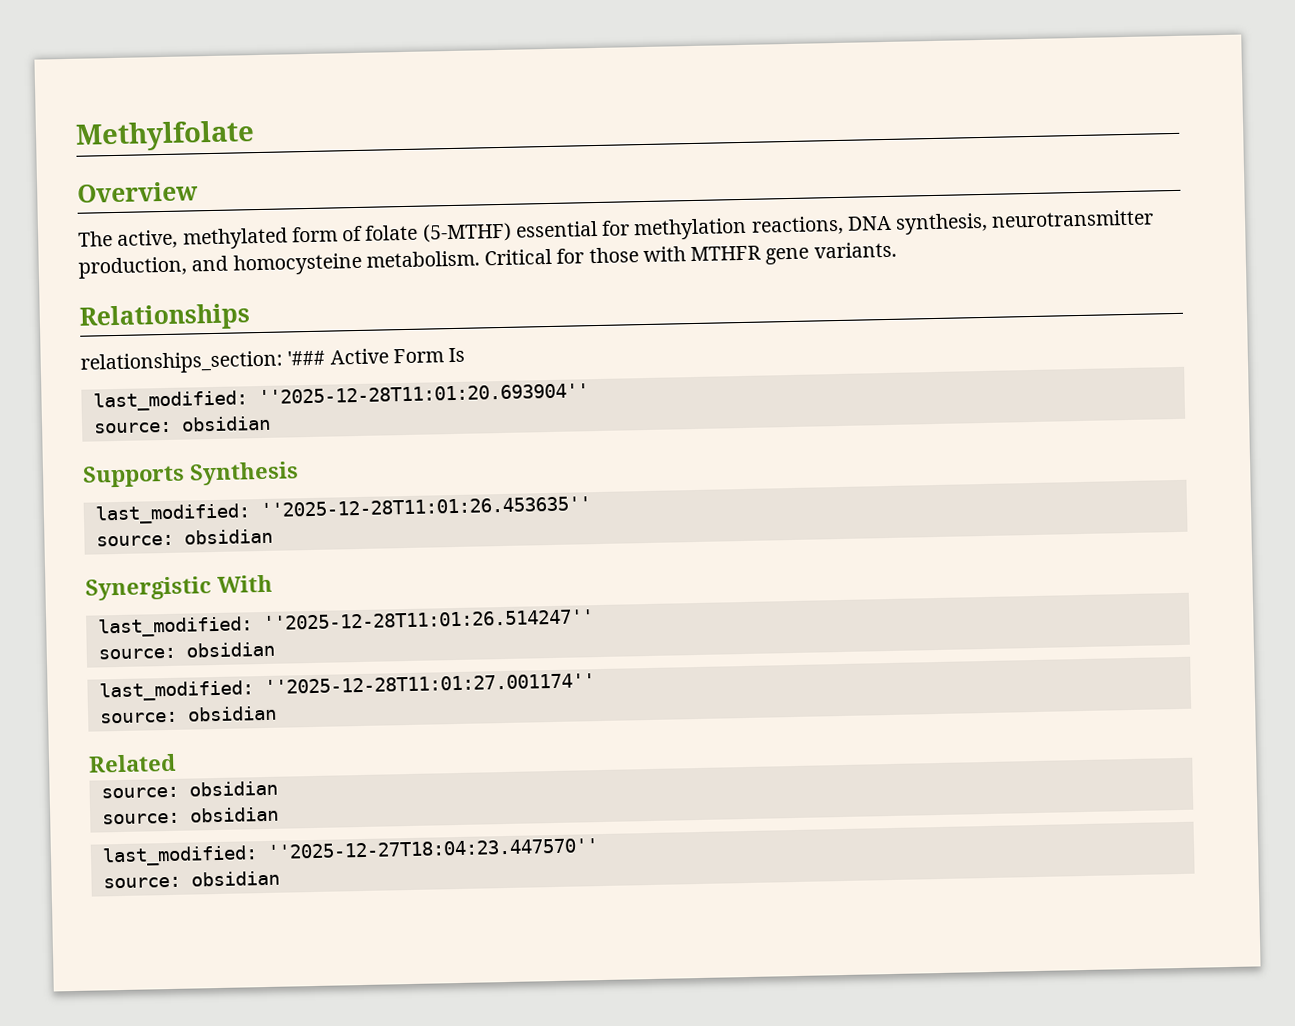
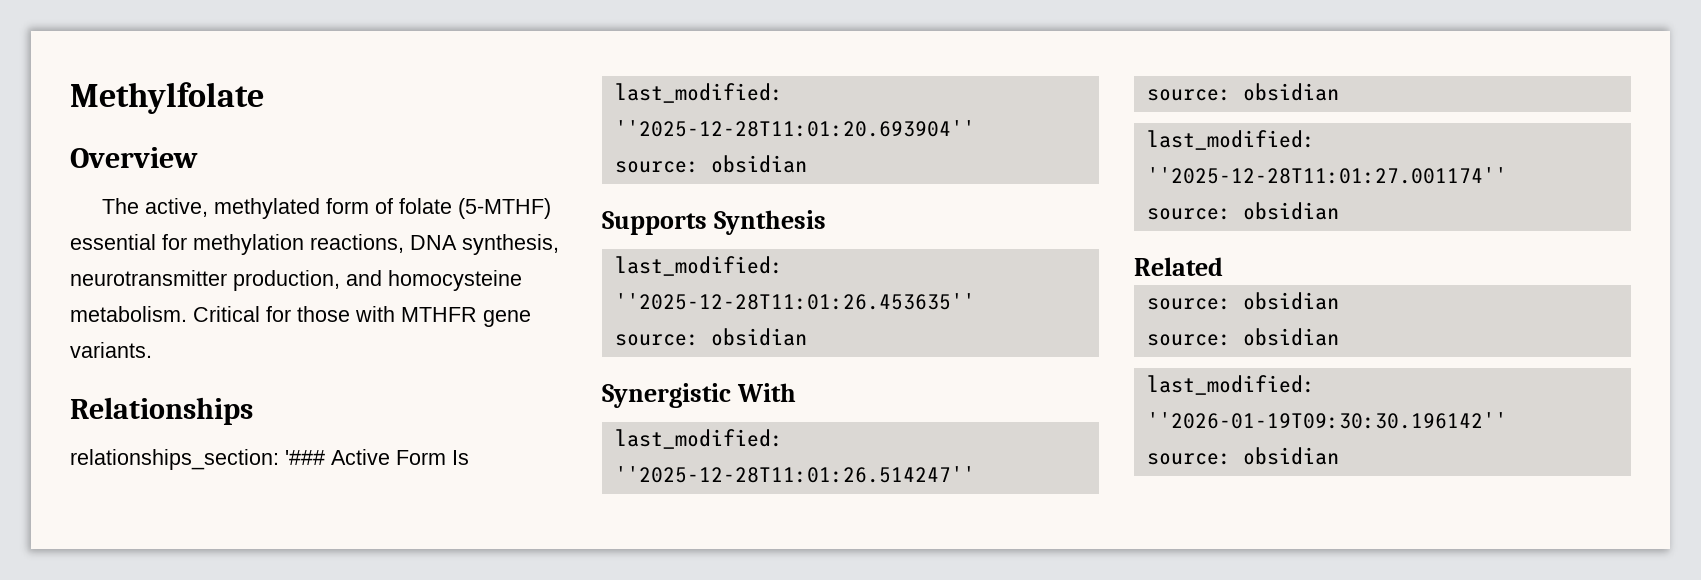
[266,838,599,859] ''2025-12-27T18:04:23.447570'' -> [1146,412,1507,429] ''2026-01-19T09:30:30.196142''

